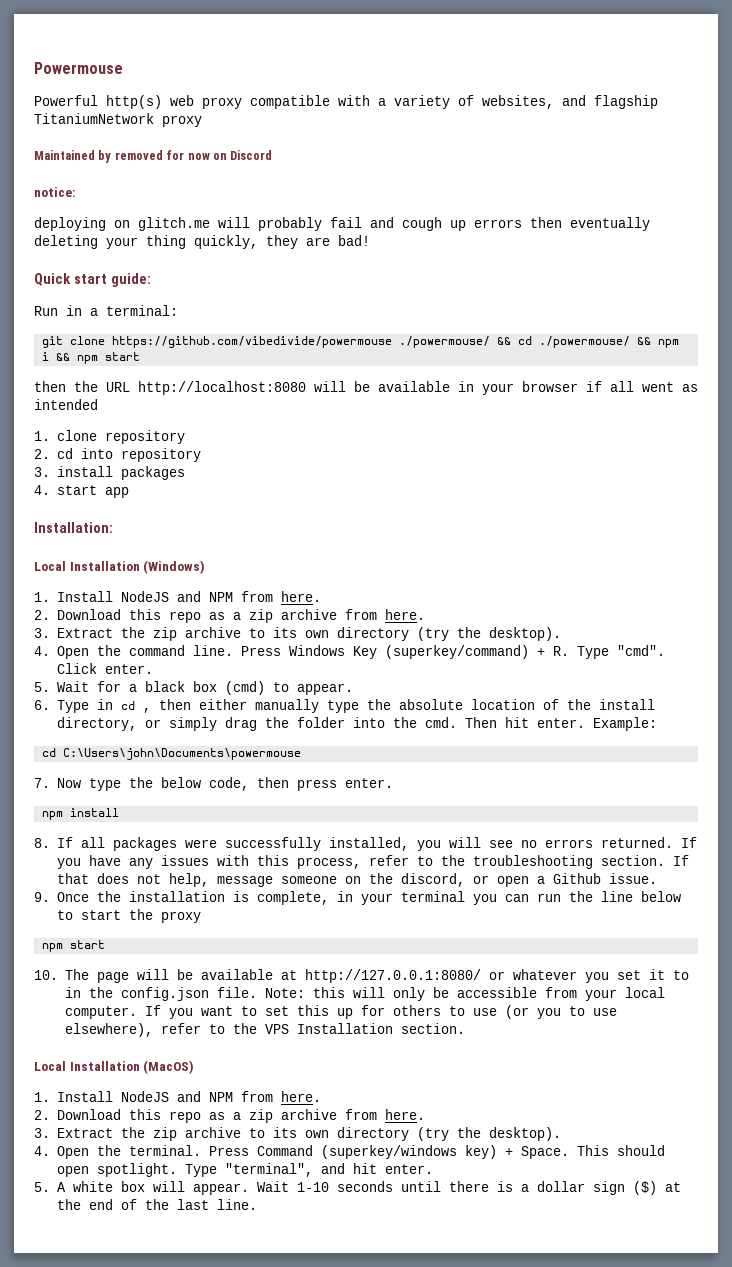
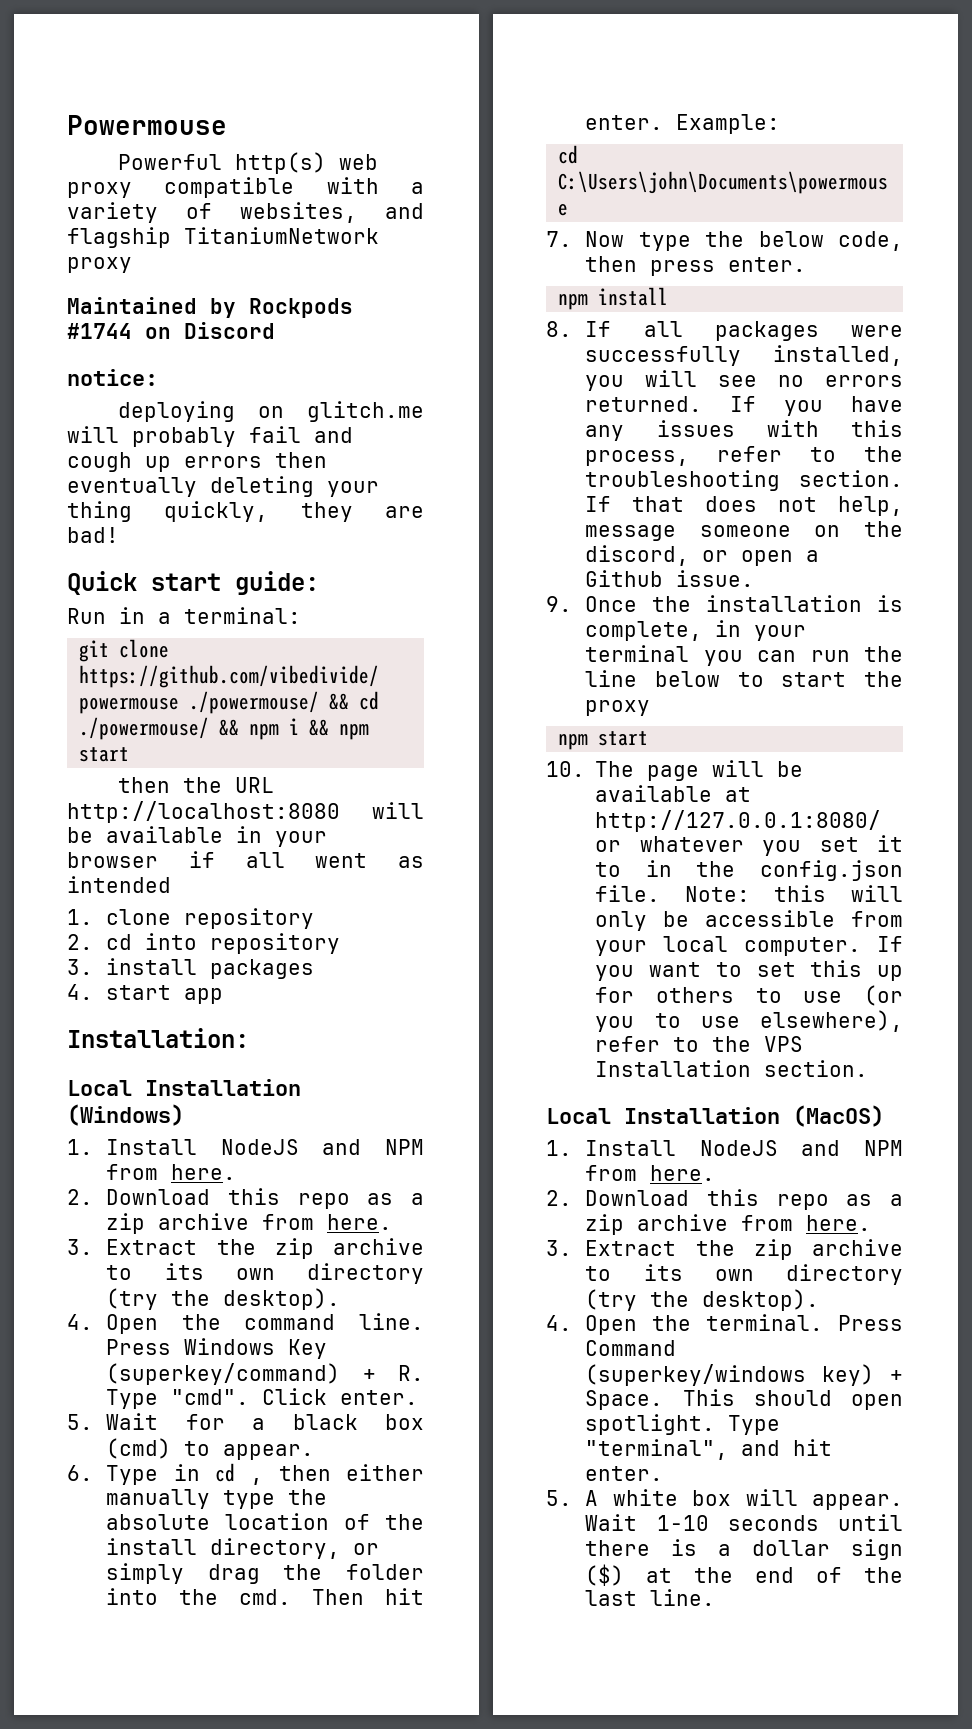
[114,150,210,160] removed for now -> [249,298,353,318] [67,323,132,339] Rockpods #1744

